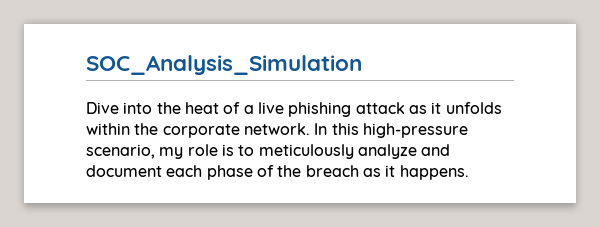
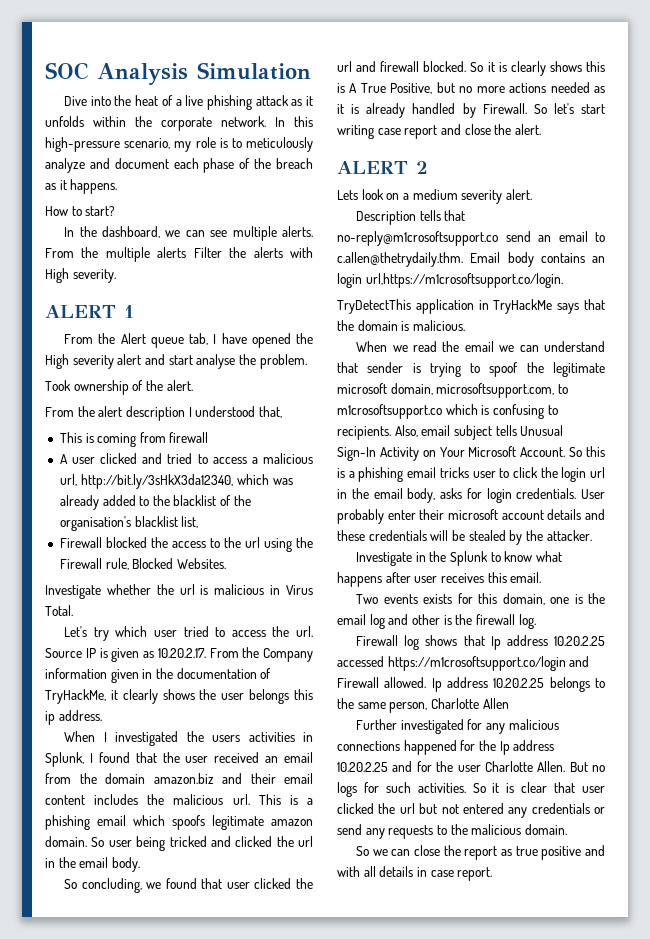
[86,55,362,75] SOC_Analysis_Simulation -> [45,62,311,85] SOC Analysis Simulation
(469, 172) none -> [45,206,116,216] [64,226,313,241] [45,247,313,262] [45,268,116,283] [45,305,134,318] [64,333,313,348] [45,354,307,369] [45,380,193,395] [45,406,282,421] [59,432,209,447] [59,453,314,464] [59,474,293,489] [59,495,251,510] [59,516,199,531] [59,537,314,552] [59,558,226,570] [45,584,313,599] [45,605,73,616] [64,626,313,641] [45,647,313,662] [45,668,272,683] [45,689,313,704] [45,710,102,725] [64,731,313,746] [45,752,313,767] [45,773,313,784] [45,794,313,805] [45,815,313,830] [45,836,313,851] [45,857,140,872] [64,878,313,893] [337,61,605,76] [337,82,605,94] [337,103,605,118] [337,124,541,139] [337,161,428,174] [337,189,532,204] [356,210,466,225] [337,231,605,246] [337,252,605,267] [337,273,563,288] [337,299,605,314] [337,320,465,331] [356,341,605,352] [337,362,605,377] [337,383,568,398] [337,404,558,419] [337,425,564,440] [337,446,605,461] [337,467,605,482] [337,488,605,503] [337,509,605,524] [337,530,592,545] [356,551,562,566] [337,572,542,587] [356,593,605,605] [337,614,536,629] [356,635,605,650] [337,656,590,671] [337,677,605,692] [337,698,509,713] [356,719,559,734] [337,740,555,755] [337,761,605,772] [337,782,605,797] [337,803,605,818] [337,824,567,839] [356,845,605,860] [337,866,493,881] // How to start? // In the dashboard, we can see multiple alerts. From the multiple alerts Filter the alerts with High severity. // ALERT 1 // From the Alert queue tab, I have opened the High severity alert and start analyse the problem. // Took ownership of the alert. // From the alert description I understood that, // This is coming from firewall // A user clicked and tried to access a malicious url, http://bit.ly/3sHkX3da12340, which was already added to the blacklist of the organisation's blacklist list, // Firewall blocked the access to the url using the Firewall rule, Blocked Websites. // Investigate whether the url is malicious in Virus Total. // Let's try which user tried to access the url. Source IP is given as 10.20.2.17. From the Company information given in the documentation of TryHackMe, it clearly shows the user belongs this ip address. // When I investigated the users activities in Splunk, I found that the user received an email from the domain amazon.biz and their email content includes the malicious url. This is a phishing email which spoofs legitimate amazon domain. So user being tricked and clicked the url in the email body. // So concluding, we found that user clicked the url and firewall blocked. So it is clearly shows this is A True Positive, but no more actions needed as it is already handled by Firewall. So let's start writing case report and close the alert. // ALERT 2 // Lets look on a medium severity alert. // Description tells that no-reply@m1crosoftsupport.co send an email to c.allen@thetrydaily.thm. Email body contains an login url,https://m1crosoftsupport.co/login. // TryDetectThis application in TryHackMe says that the domain is malicious. // When we read the email we can understand that sender is trying to spoof the legitimate microsoft domain, microsoftsupport.com, to m1crosoftsupport.co which is confusing to recipients. Also, email subject tells Unusual Sign-In Activity on Your Microsoft Account. So this is a phishing email tricks user to click the login url in the email body, asks for login credentials. User probably enter their microsoft account details and these credentials will be stealed by the attacker. // Investigate in the Splunk to know what happens after user receives this email. // Two events exists for this domain, one is the email log and other is the firewall log. // Firewall log shows that Ip address 10.20.2.25 accessed https://m1crosoftsupport.co/login and Firewall allowed. Ip address 10.20.2.25 belongs to the same person, Charlotte Allen // Further investigated for any malicious connections happened for the Ip address 10.20.2.25 and for the user Charlotte Allen. But no logs for such activities. So it is clear that user clicked the url but not entered any credentials or send any requests to the malicious domain. // So we can close the report as true positive and with all details in case report.

